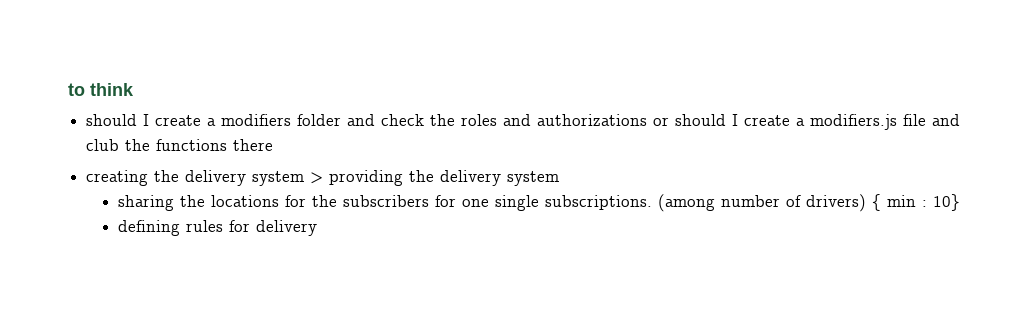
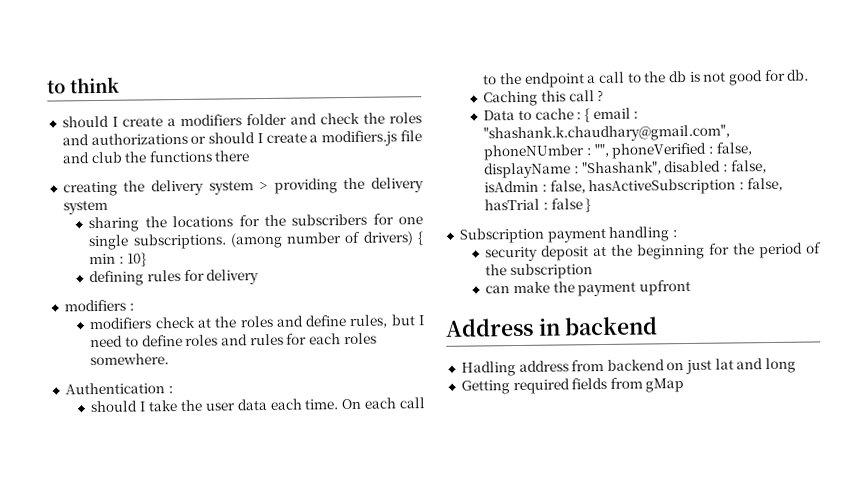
(317, 228) none -> [63,299,134,312] [89,314,424,330] [90,332,377,348] [90,353,170,366] [64,382,173,395] [90,397,425,413] [483,69,810,88] [483,89,605,107] [483,107,639,123] [483,124,731,143] [483,142,753,161] [484,160,767,179] [484,177,783,196] [484,198,592,213] [458,226,677,244] [485,242,822,262] [485,263,594,280] [485,279,692,297] [445,316,659,337] [460,357,797,377] [460,377,685,395] // modifiers : // modifiers check at the roles and define rules, but I need to define roles and rules for each roles somewhere. // Authentication : // should I take the user data each time. On each call to the endpoint a call to the db is not good for db. // Caching this call ? // Data to cache : { email : "shashank.k.chaudhary@gmail.com", phoneNUmber : "", phoneVerified : false, displayName : "Shashank", disabled : false, isAdmin : false, hasActiveSubscription : false, hasTrial : false } // Subscription payment handling : // security deposit at the beginning for the period of the subscription // can make the payment upfront // Address in backend // Hadling address from backend on just lat and long // Getting required fields from gMap

